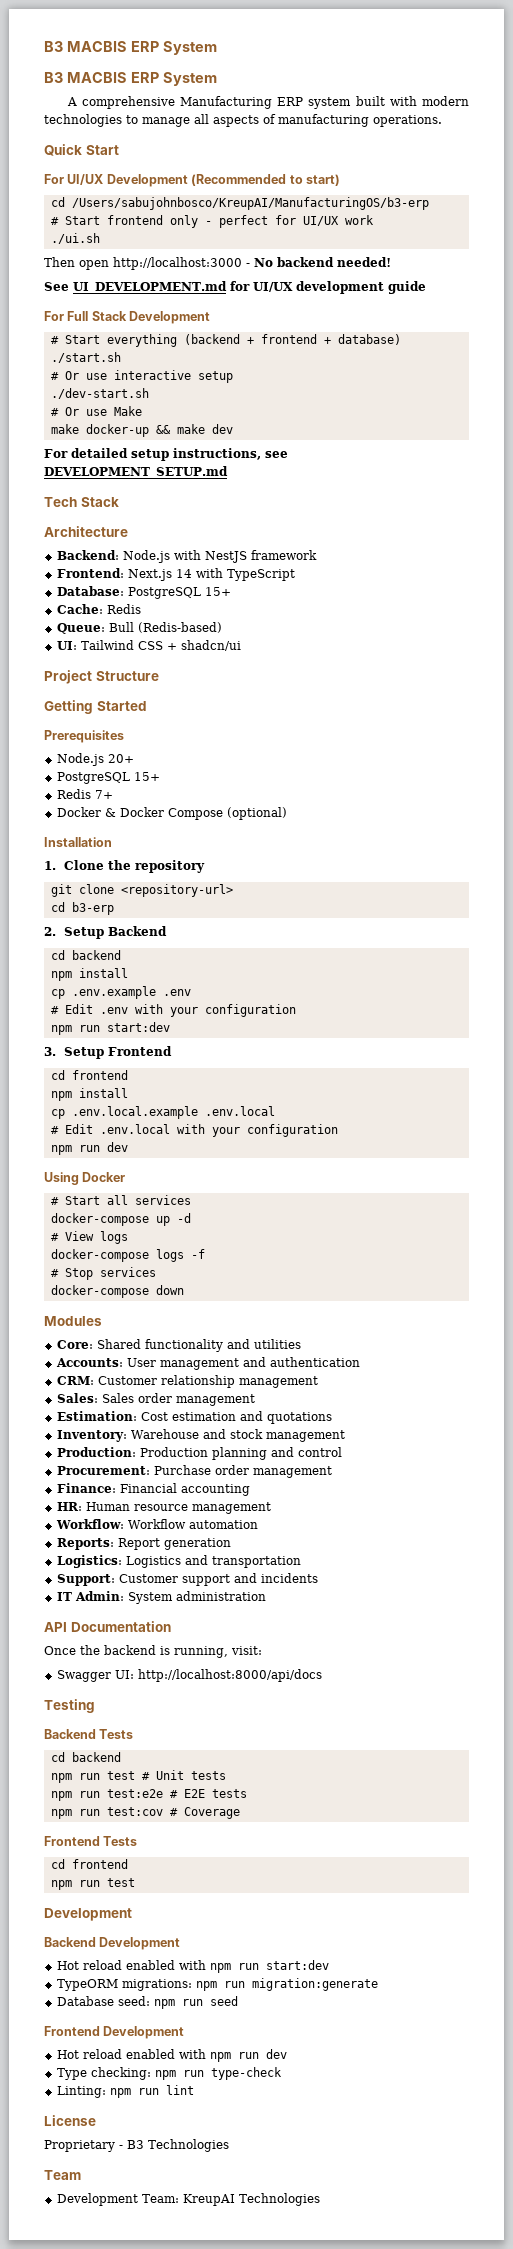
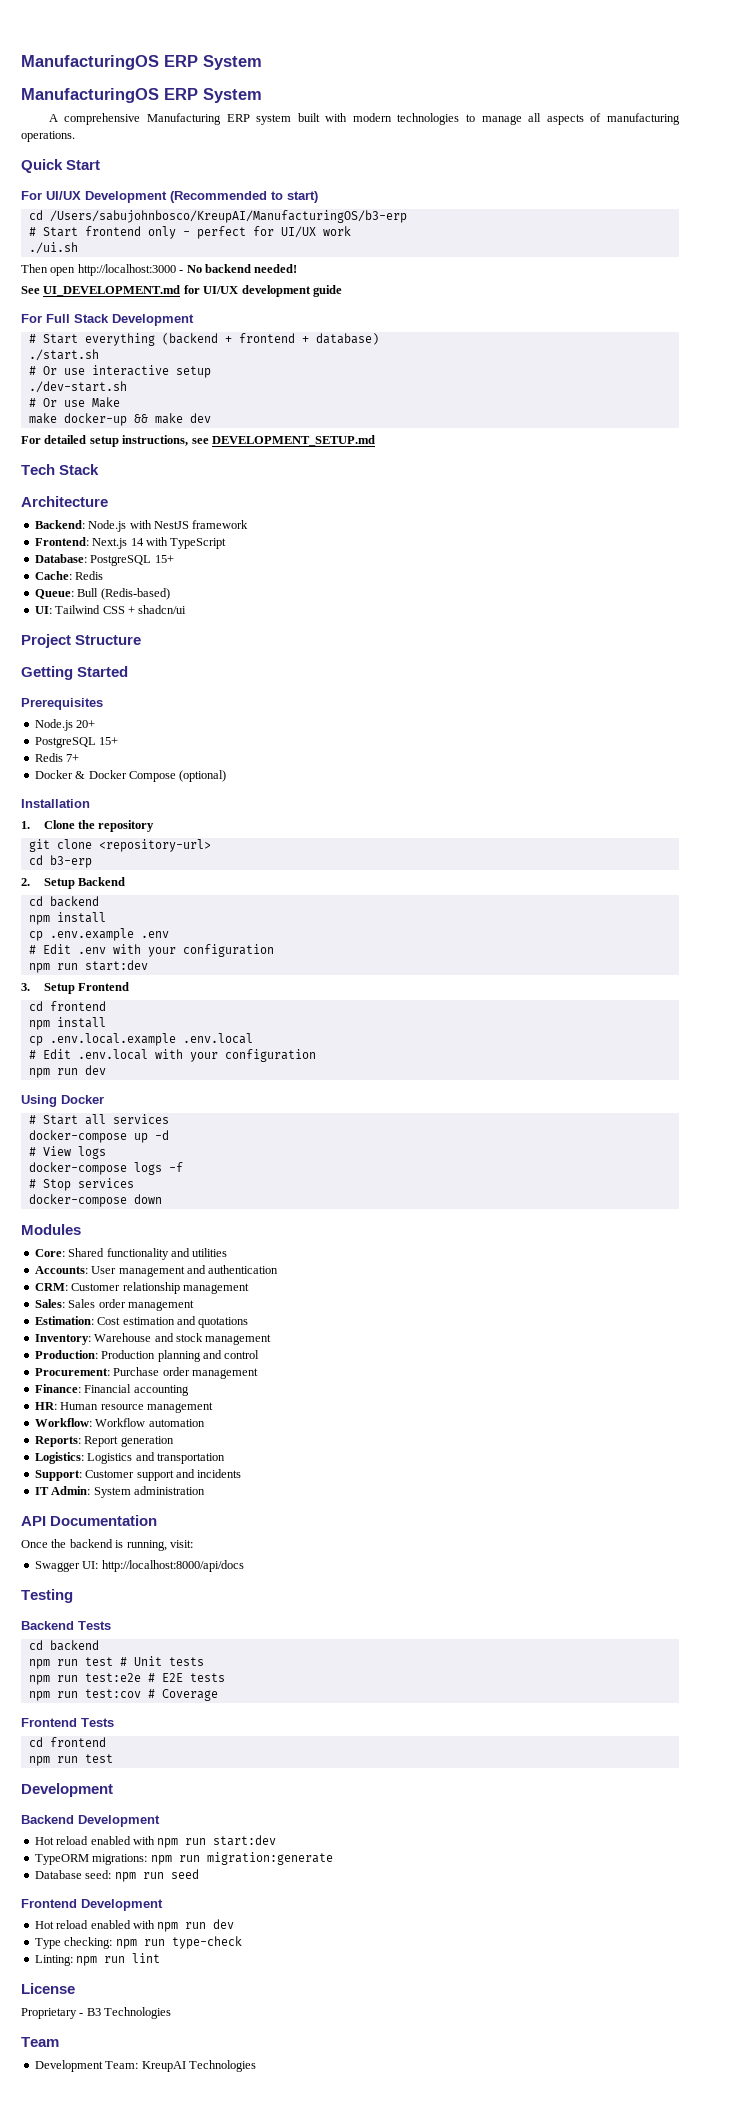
[44,41,217,55] [44,72,127,83] B3 MACBIS ERP System // B3 MACBIS -> [21,55,262,70] [21,88,159,103] ManufacturingOS ERP System // ManufacturingOS

